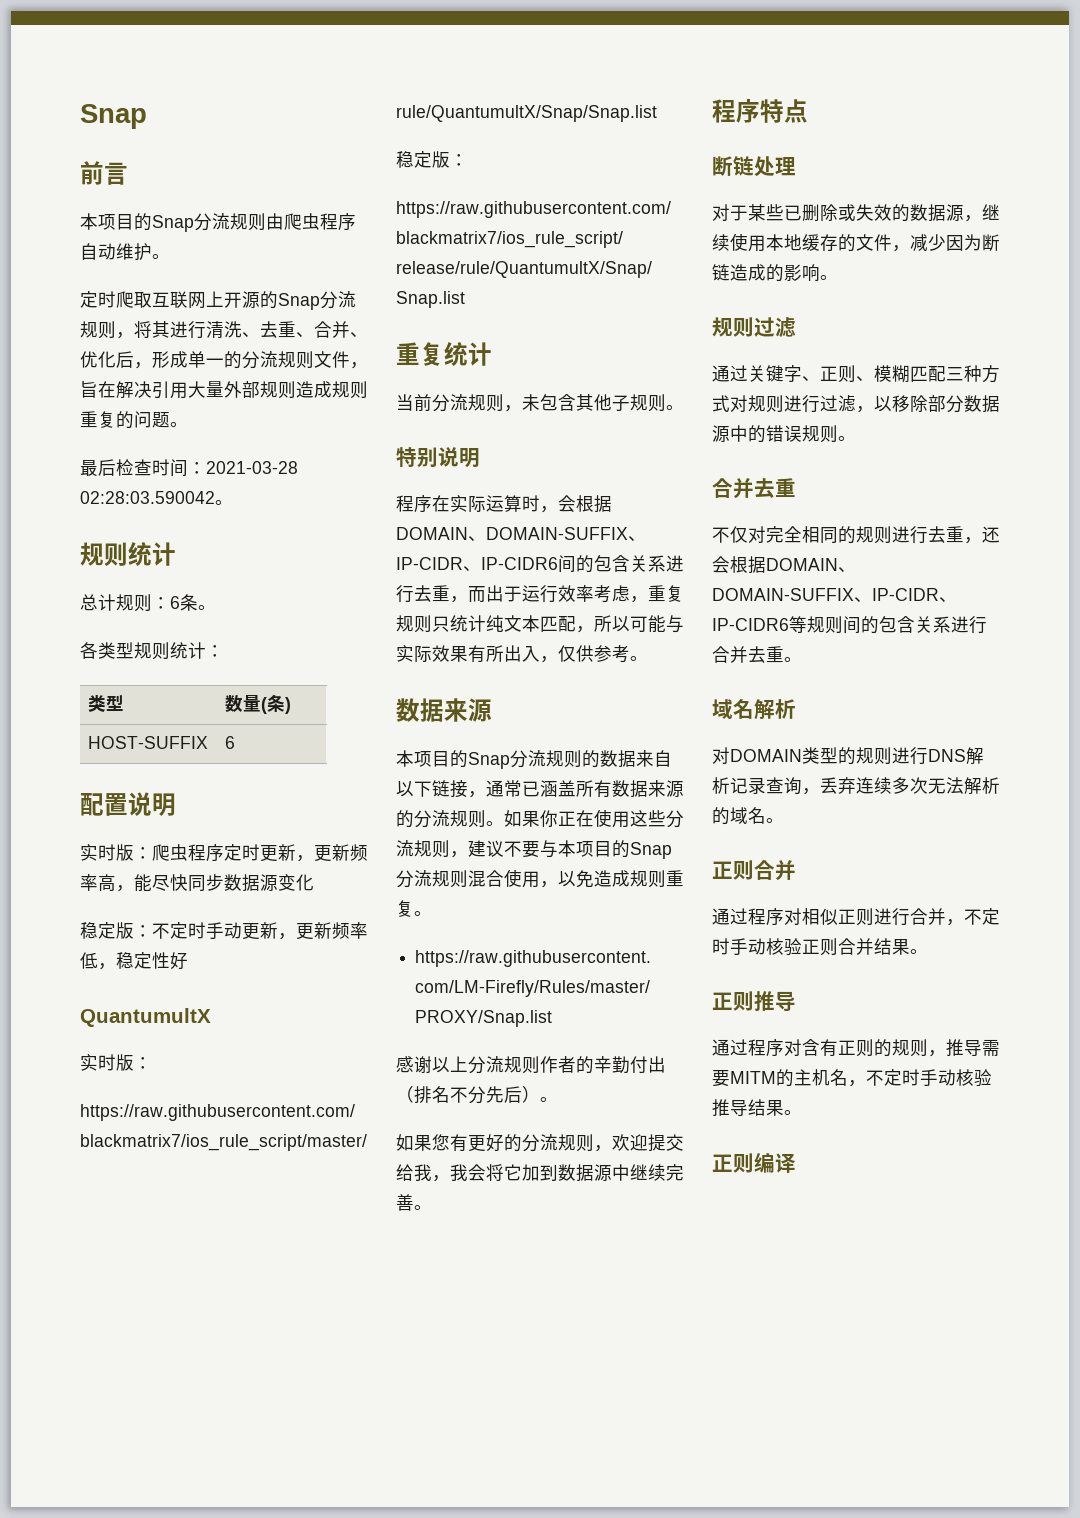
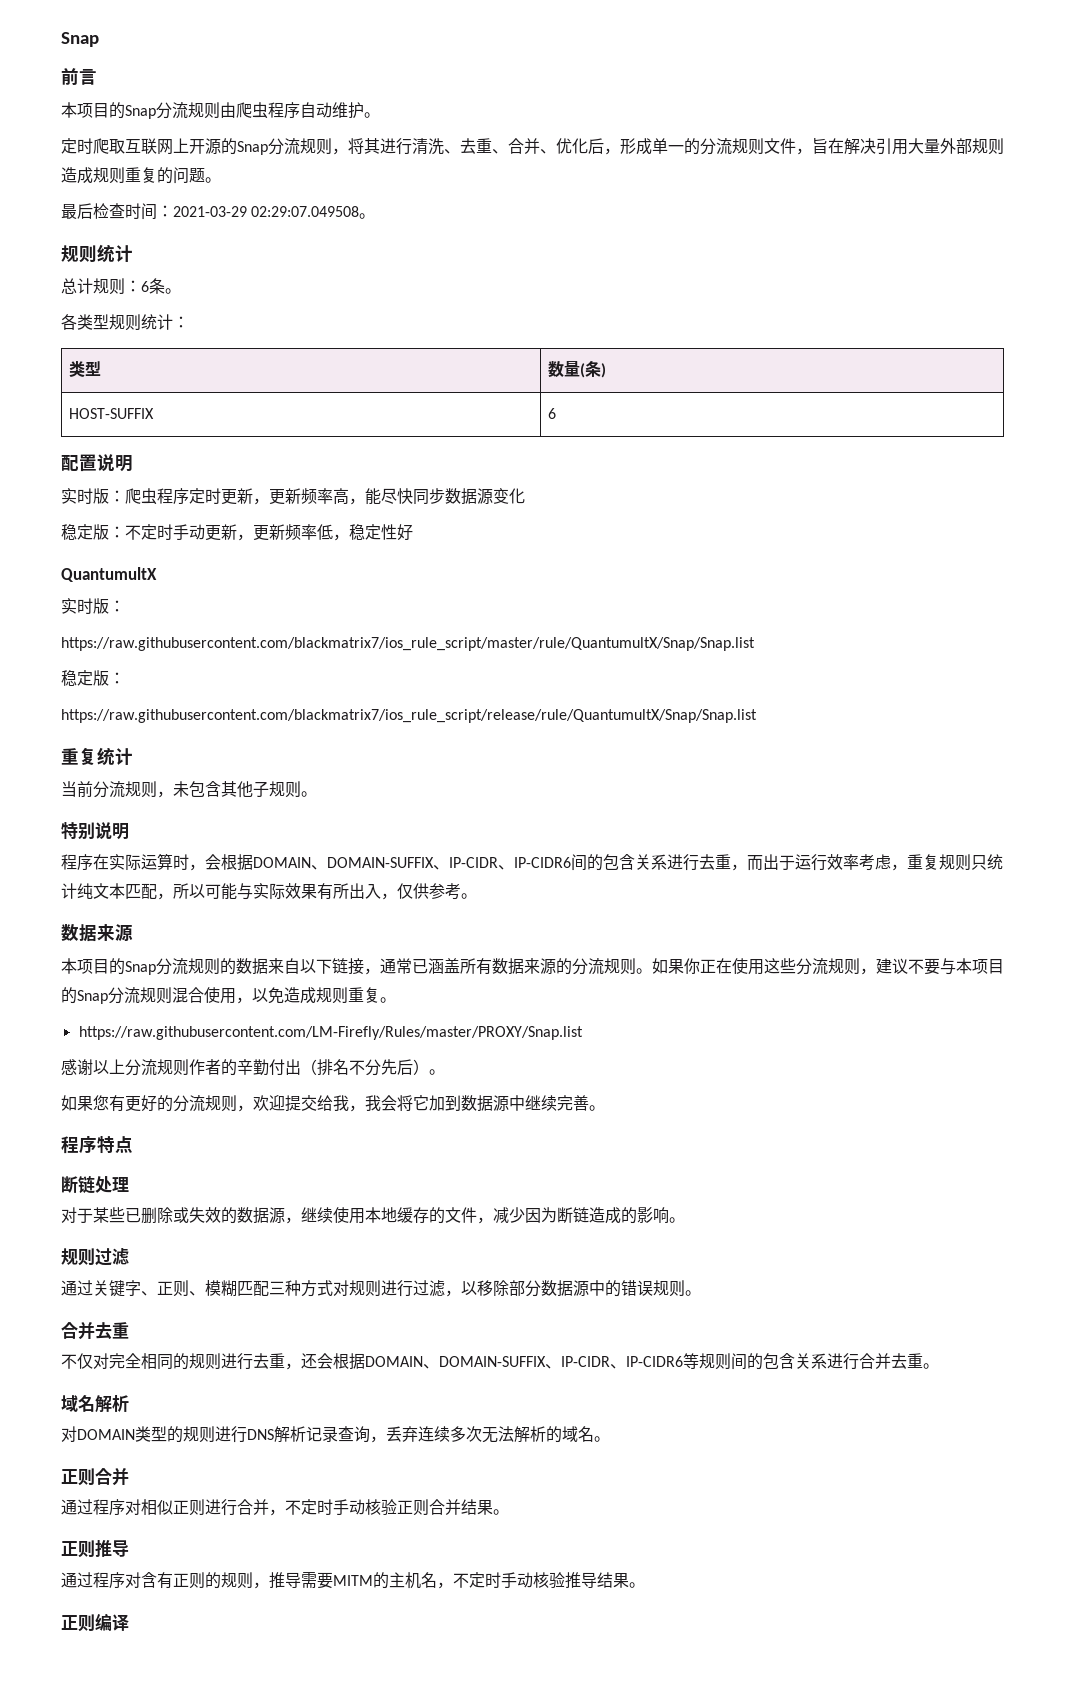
[206,461,298,474] [80,491,215,504] 2021-03-28 02:28:03.590042 -> [173,206,360,217] 2021-03-29 02:29:07.049508

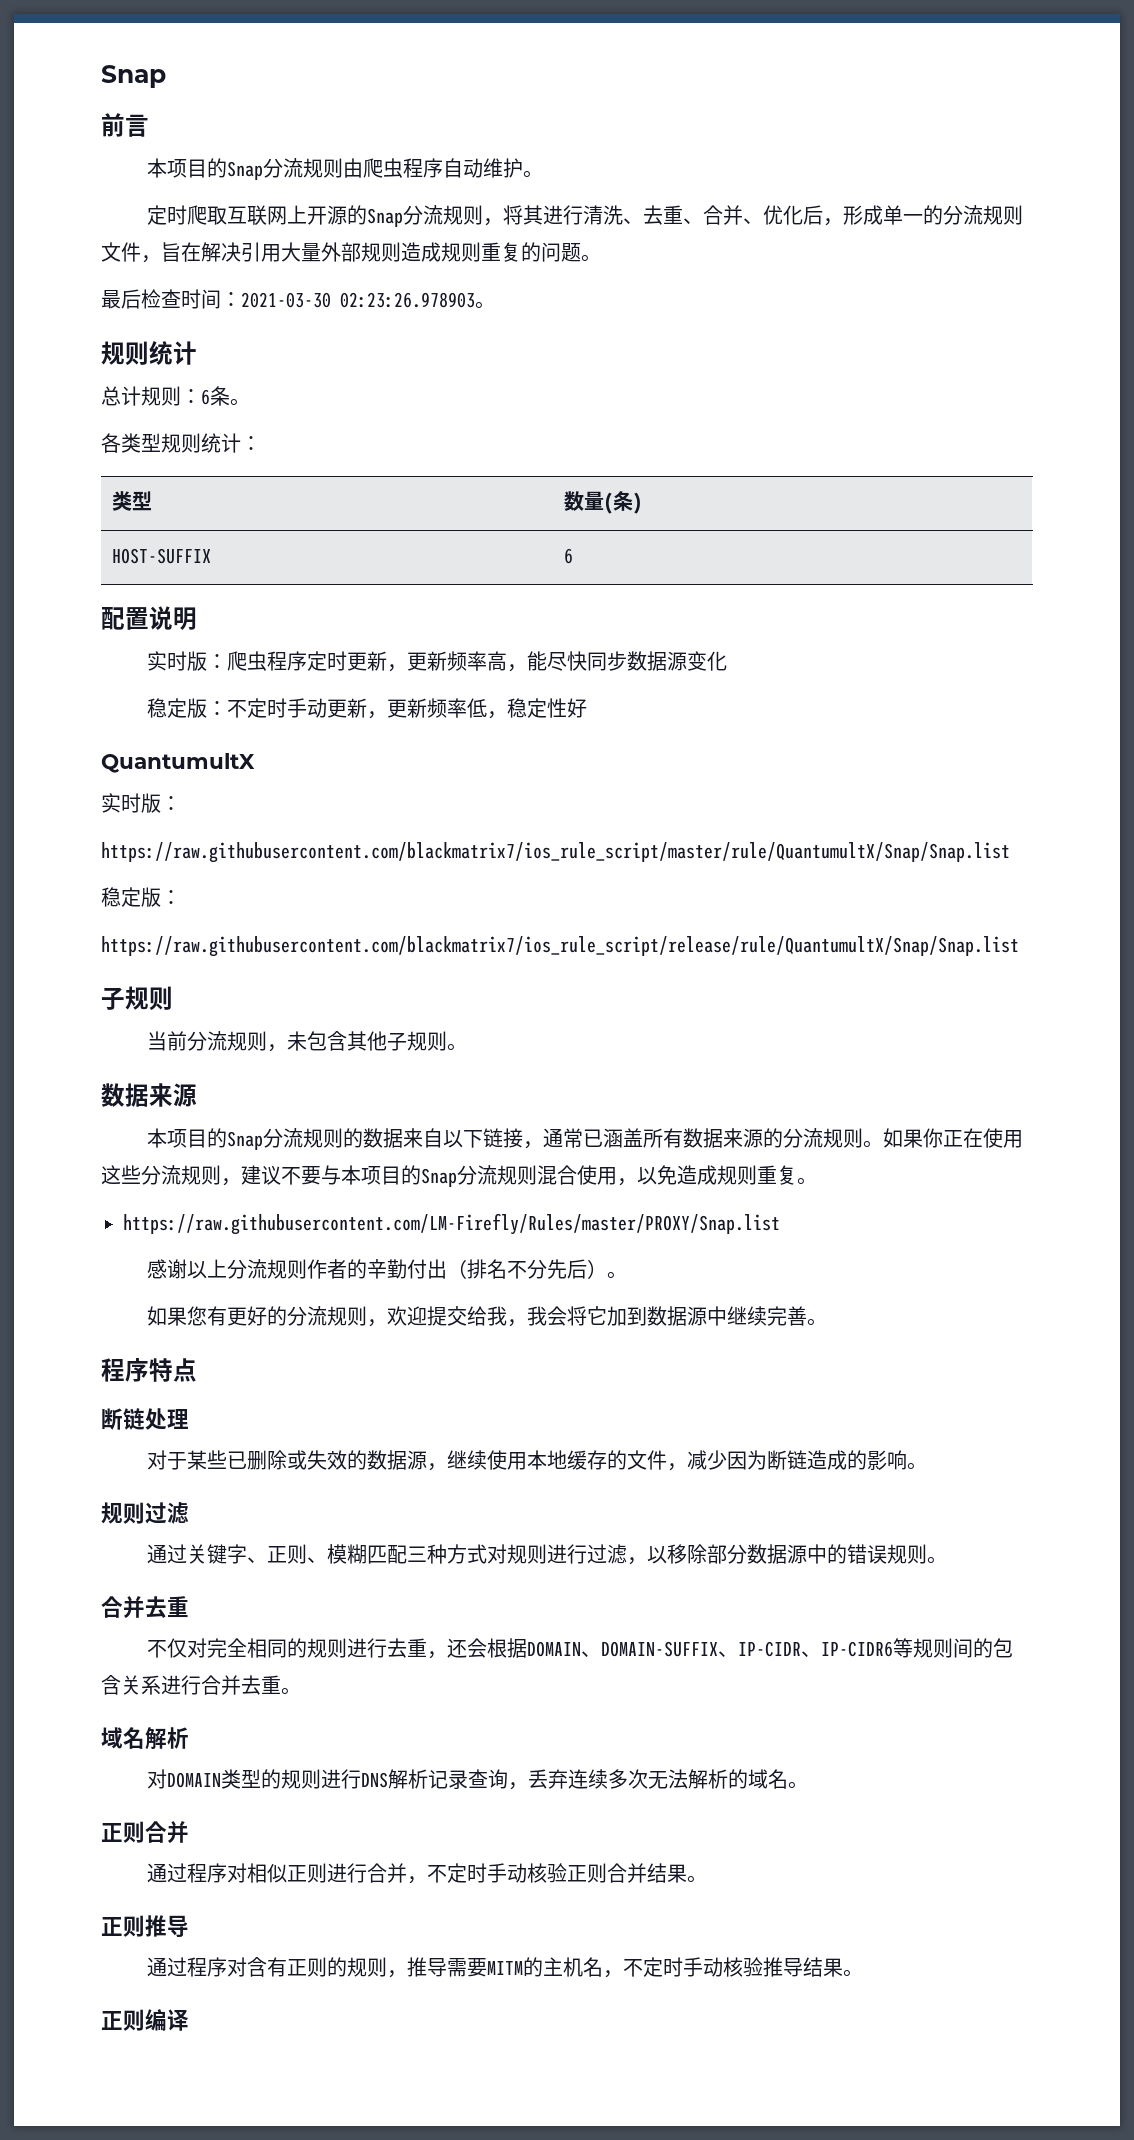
[173,206,360,217] 2021-03-29 02:29:07.049508 -> [241,292,475,308] 2021-03-30 02:23:26.978903
[61,747,133,766] 重复统计 -> [101,986,173,1010] 子规则
[61,822,129,840] [61,853,1003,871] [61,883,477,900] // 特别说明 // 程序在实际运算时，会根据DOMAIN、DOMAIN-SUFFIX、IP-CIDR、IP-CIDR6间的包含关系进行去重，而出于运行效率考虑，重复规则只统计纯文本匹配，所以可能与实际效果有所出入，仅供参考。 -> (468, 1047) none

